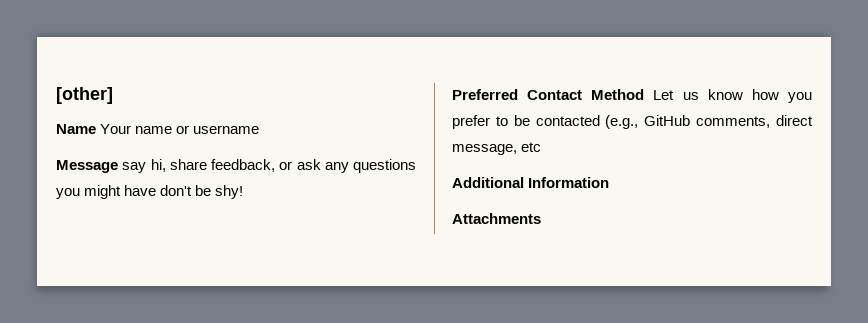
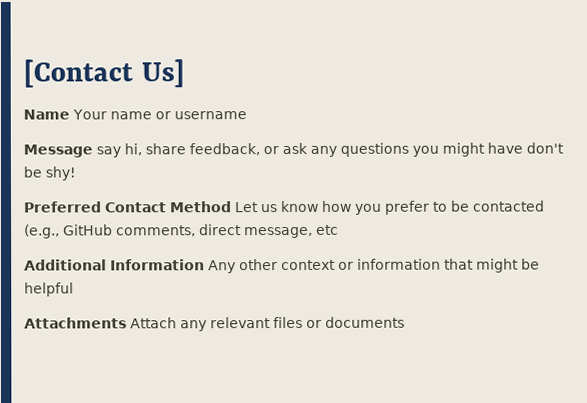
[56,87,113,104] [other] -> [23,59,185,88] [Contact Us]
[452,213,541,224] // Attachments -> [208,258,540,274] [24,282,74,297] [24,316,405,332] Any other context or information that might be helpful // Attachments Attach any relevant files or documents

